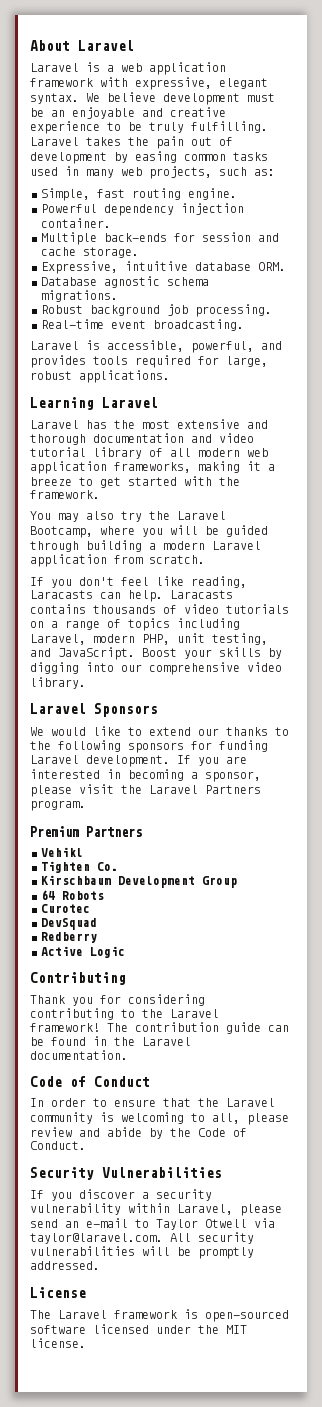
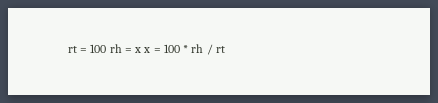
[30,40,134,51] [30,62,226,75] [30,77,268,90] [30,92,275,105] [30,107,226,119] [30,121,268,134] [30,136,233,149] [30,151,268,164] [30,166,275,179] [41,188,237,201] [41,203,244,216] [41,218,111,228] [41,232,279,245] [41,247,139,258] [41,261,286,274] [41,276,209,288] [41,290,118,302] [41,304,272,317] [41,319,244,331] [30,340,282,353] [30,355,268,368] [30,370,170,383] [30,397,158,410] [30,419,268,429] [30,433,254,445] [30,447,268,459] [30,461,275,474] [30,476,240,488] [30,490,100,499] [30,511,226,522] [30,525,268,538] [30,540,261,552] [30,554,205,567] [30,576,247,588] [30,590,233,602] [30,604,289,614] [30,618,240,631] [30,633,268,645] [30,647,282,660] [30,662,282,675] [30,677,86,689] [30,703,158,717] [30,726,289,736] [30,740,268,753] [30,755,247,767] [30,769,261,782] [30,784,261,797] [30,800,86,811] [30,826,142,837] [41,847,83,857] [41,861,118,873] [41,875,237,888] [41,890,104,900] [41,904,90,913] [41,918,97,930] [41,932,97,943] [41,946,125,958] [30,972,126,985] [30,994,205,1006] [30,1008,219,1020] [30,1022,289,1034] [30,1036,191,1046] [30,1050,128,1060] [30,1076,150,1087] [30,1098,275,1107] [30,1112,289,1125] [30,1127,247,1139] [30,1141,86,1150] [30,1167,222,1180] [30,1189,212,1201] [30,1203,282,1216] [30,1218,275,1230] [30,1232,254,1244] [30,1246,254,1259] [30,1261,100,1270] [30,1287,86,1298] [30,1309,289,1322] [30,1324,247,1334] [30,1338,86,1348] About Laravel // Laravel is a web application framework with expressive, elegant syntax. We believe development must be an enjoyable and creative experience to be truly fulfilling. Laravel takes the pain out of development by easing common tasks used in many web projects, such as: // Simple, fast routing engine. // Powerful dependency injection container. // Multiple back-ends for session and cache storage. // Expressive, intuitive database ORM. // Database agnostic schema migrations. // Robust background job processing. // Real-time event broadcasting. // Laravel is accessible, powerful, and provides tools required for large, robust applications. // Learning Laravel // Laravel has the most extensive and thorough documentation and video tutorial library of all modern web application frameworks, making it a breeze to get started with the framework. // You may also try the Laravel Bootcamp, where you will be guided through building a modern Laravel application from scratch. // If you don't feel like reading, Laracasts can help. Laracasts contains thousands of video tutorials on a range of topics including Laravel, modern PHP, unit testing, and JavaScript. Boost your skills by digging into our comprehensive video library. // Laravel Sponsors // We would like to extend our thanks to the following sponsors for funding Laravel development. If you are interested in becoming a sponsor, please visit the Laravel Partners program. // Premium Partners // Vehikl // Tighten Co. // Kirschbaum Development Group // 64 Robots // Curotec // DevSquad // Redberry // Active Logic // Contributing // Thank you for considering contributing to the Laravel framework! The contribution guide can be found in the Laravel documentation. // Code of Conduct // In order to ensure that the Laravel community is welcoming to all, please review and abide by the Code of Conduct. // Security Vulnerabilities // If you discover a security vulnerability within Laravel, please send an e-mail to Taylor Otwell via taylor@laravel.com. All security vulnerabilities will be promptly addressed. // License // The Laravel framework is open-sourced software licensed under the MIT license. -> [68,44,225,55] rt = 100 rh = x x = 100 * rh / rt

